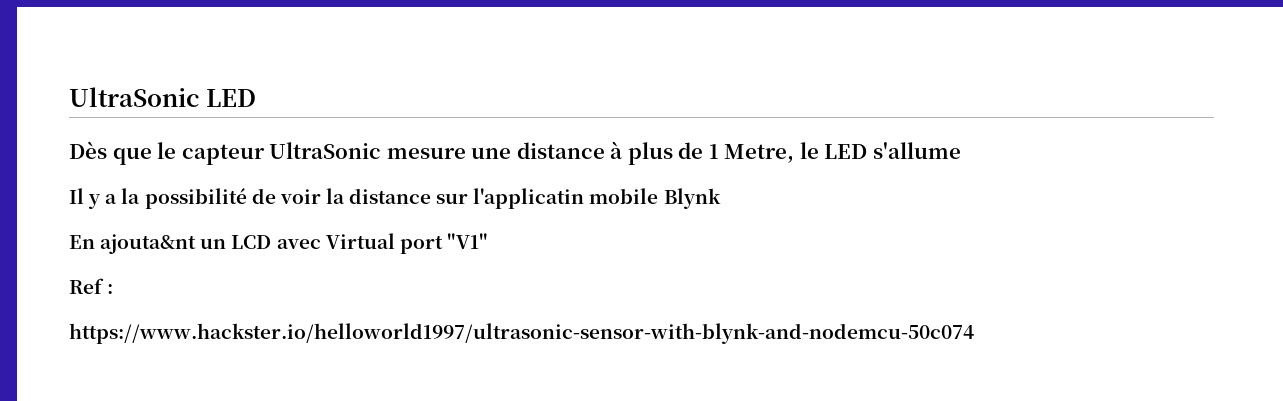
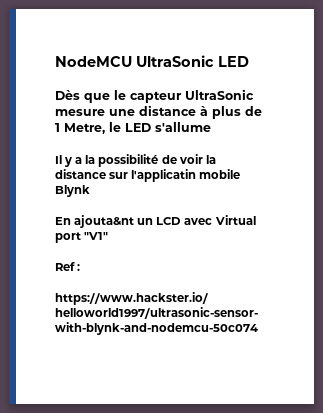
(69, 97) none -> [55,56,132,67] NodeMCU

